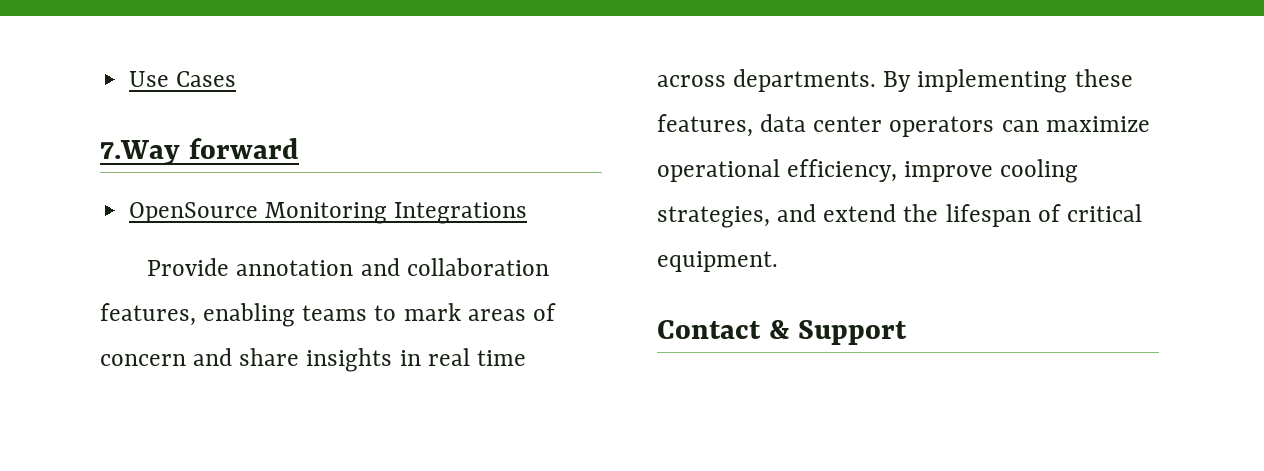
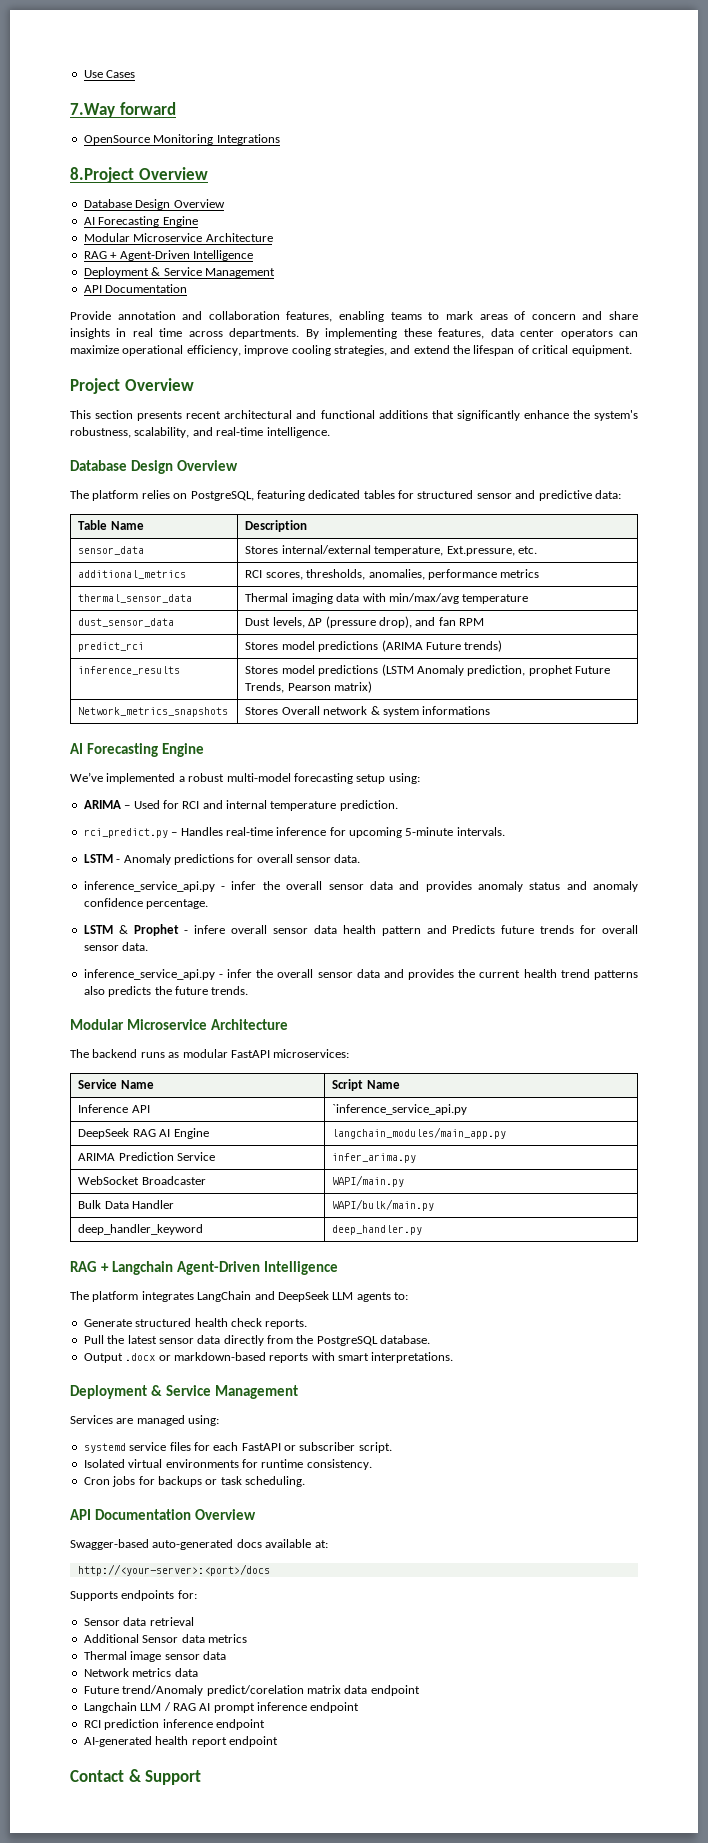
(528, 213) none -> [70,167,208,183] [83,199,225,210] [83,216,198,227] [83,233,273,242] [83,250,253,261] [83,267,275,278] [83,284,188,293] // 8.Project Overview // Database Design Overview // AI Forecasting Engine // Modular Microservice Architecture // RAG + Agent-Driven Intelligence // Deployment & Service Management // API Documentation
(778, 261) none -> [70,378,194,394] [70,410,638,421] [70,427,330,438] [70,460,238,474] [70,490,621,501] [78,520,144,530] [245,520,308,532] [78,546,145,555] [245,545,537,556] [78,570,187,579] [245,569,540,580] [78,594,193,603] [245,593,529,604] [78,618,175,627] [245,616,485,628] [78,642,145,652] [245,640,503,652] [78,666,181,675] [245,664,611,676] [245,681,373,693] [78,707,229,717] [245,706,491,717] [70,743,204,757] [70,772,420,784] [83,800,398,811] [83,827,505,838] [83,854,361,865] [83,881,639,892] [83,898,209,909] [83,924,638,936] [83,942,149,951] [83,969,638,980] [83,986,249,997] [70,1019,288,1030] [70,1049,350,1058] [78,1079,154,1089] [332,1079,400,1091] [78,1104,150,1113] [332,1104,468,1115] [78,1128,209,1139] [332,1127,507,1139] [78,1152,216,1161] [332,1153,417,1163] [78,1176,206,1185] [332,1175,405,1187] [78,1200,175,1209] [332,1199,435,1211] [78,1224,204,1235] [332,1225,423,1235] [70,1261,338,1275] [70,1291,408,1302] [83,1318,308,1329] [83,1335,431,1346] [83,1352,454,1363] [70,1385,298,1399] [70,1415,220,1426] [83,1442,392,1453] [83,1459,372,1470] [83,1476,305,1487] [70,1509,256,1520] [70,1539,328,1550] [77,1564,270,1576] [70,1590,197,1601] [83,1617,194,1626] [83,1634,247,1643] [83,1651,226,1662] [83,1668,198,1677] [83,1685,420,1696] [83,1702,360,1713] [83,1719,265,1730] [83,1736,278,1747] // Project Overview // This section presents recent architectural and functional additions that significantly enhance the system's robustness, scalability, and real-time intelligence. // Database Design Overview // The platform relies on PostgreSQL, featuring dedicated tables for structured sensor and predictive data: // Table Name | Description // sensor_data | Stores internal/external temperature, Ext.pressure, etc. // additional_metrics | RCI scores, thresholds, anomalies, performance metrics // thermal_sensor_data | Thermal imaging data with min/max/avg temperature // dust_sensor_data | Dust levels, ΔP (pressure drop), and fan RPM // predict_rci | Stores model predictions (ARIMA Future trends) // inference_results | Stores model predictions (LSTM Anomaly prediction, prophet Future Trends, Pearson matrix) // Network_metrics_snapshots | Stores Overall network & system informations // AI Forecasting Engine // We’ve implemented a robust multi-model forecasting setup using: // ARIMA – Used for RCI and internal temperature prediction. // rci_predict.py – Handles real-time inference for upcoming 5-minute intervals. // LSTM - Anomaly predictions for overall sensor data. // inference_service_api.py - infer the overall sensor data and provides anomaly status and anomaly confidence percentage. // LSTM & Prophet - infere overall sensor data health pattern and Predicts future trends for overall sensor data. // inference_service_api.py - infer the overall sensor data and provides the current health trend patterns also predicts the future trends. // Modular Microservice Architecture // The backend runs as modular FastAPI microservices: // Service Name | Script Name // Inference API | `inference_service_api.py // DeepSeek RAG AI Engine | langchain_modules/main_app.py // ARIMA Prediction Service | infer_arima.py // WebSocket Broadcaster | WAPI/main.py // Bulk Data Handler | WAPI/bulk/main.py // deep_handler_keyword | deep_handler.py // RAG + Langchain Agent-Driven Intelligence // The platform integrates LangChain and DeepSeek LLM agents to: // Generate structured health check reports. // Pull the latest sensor data directly from the PostgreSQL database. // Output .docx or markdown-based reports with smart interpretations. // Deployment & Service Management // Services are managed using: // systemd service files for each FastAPI or subscriber script. // Isolated virtual environments for runtime consistency. // Cron jobs for backups or task scheduling. // API Documentation Overview // Swagger-based auto-generated docs available at: // http://<your-server>:<port>/docs // Supports endpoints for: // Sensor data retrieval // Additional Sensor data metrics // Thermal image sensor data // Network metrics data // Future trend/Anomaly predict/corelation matrix data endpoint // Langchain LLM / RAG AI prompt inference endpoint // RCI prediction inference endpoint // AI-generated health report endpoint

